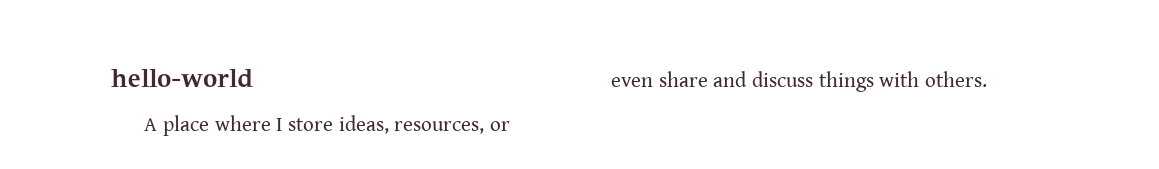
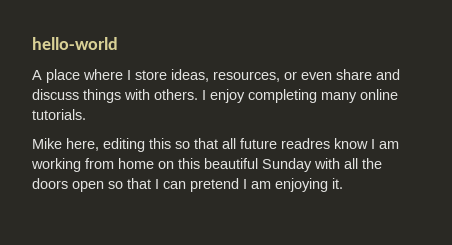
(988, 79) none -> [202,89,398,103] [32,109,86,120] [32,138,399,152] [31,158,382,172] [32,178,343,192] I enjoy completing many online tutorials. // Mike here, editing this so that all future readres know I am working from home on this beautiful Sunday with all the doors open so that I can pretend I am enjoying it.

